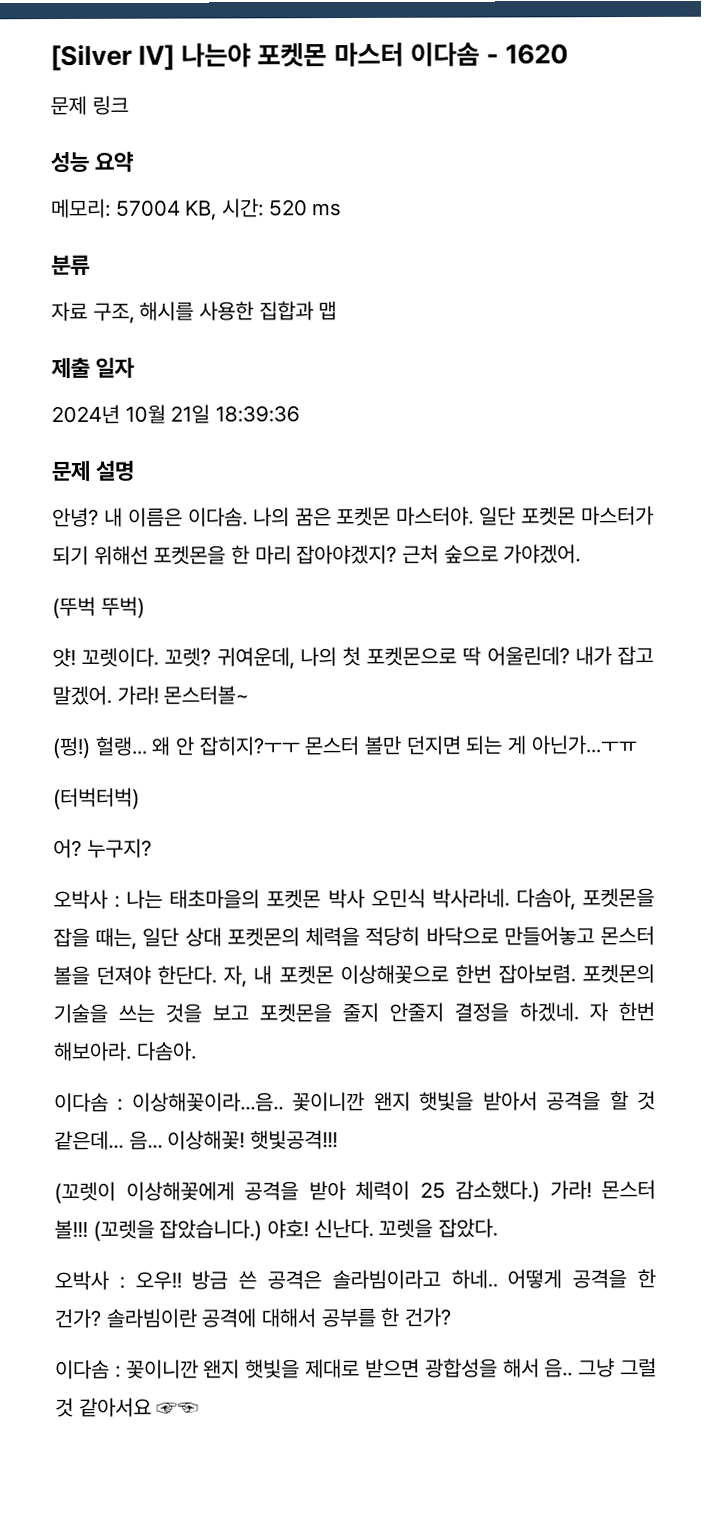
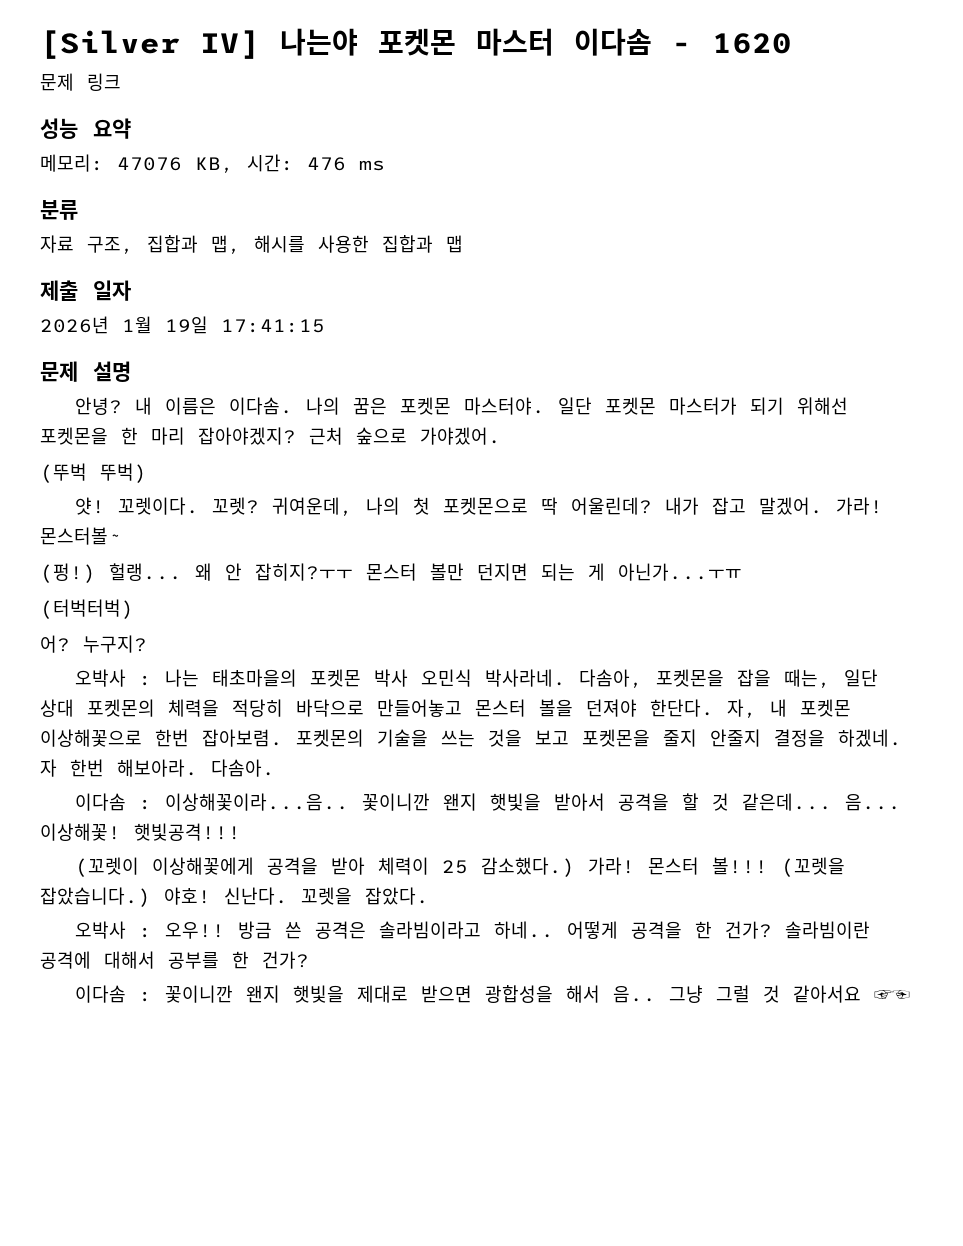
[115,199,181,217] 57004 -> [117,157,182,171] 47076
[268,199,308,217] 520 -> [307,157,346,171] 476
(135, 313) none -> [147,235,241,254] 집합과 맵,
[51,404,301,425] 2024년 10월 21일 18:39:36 -> [40,316,325,334] 2026년 1월 19일 17:41:15

